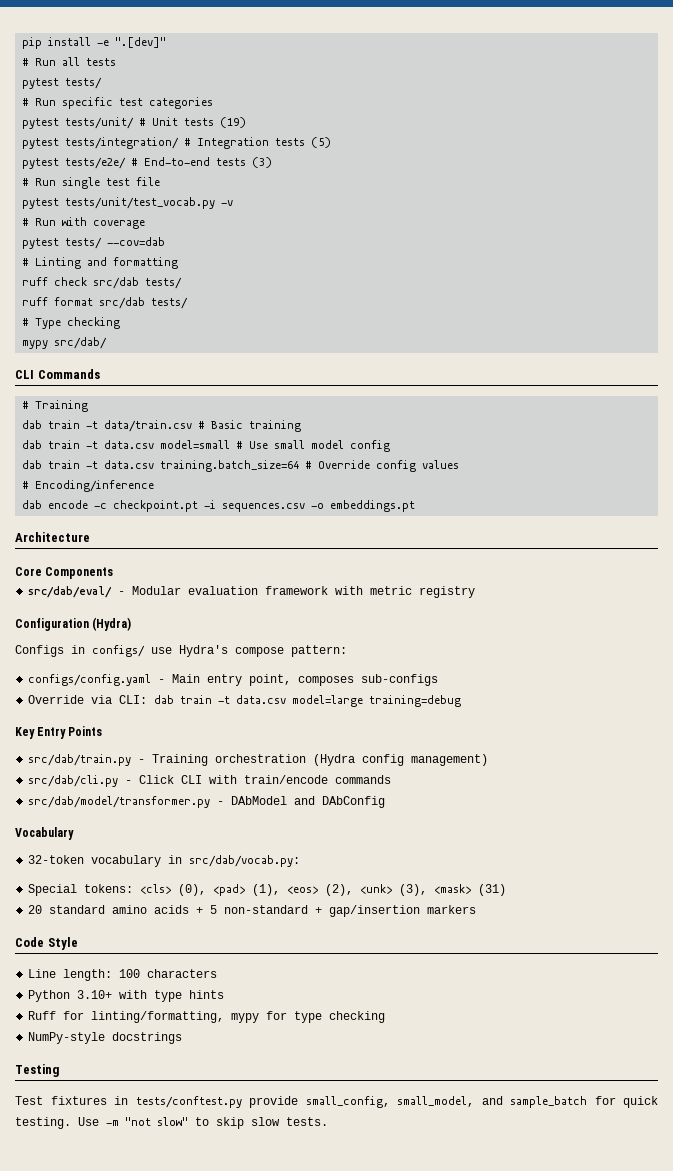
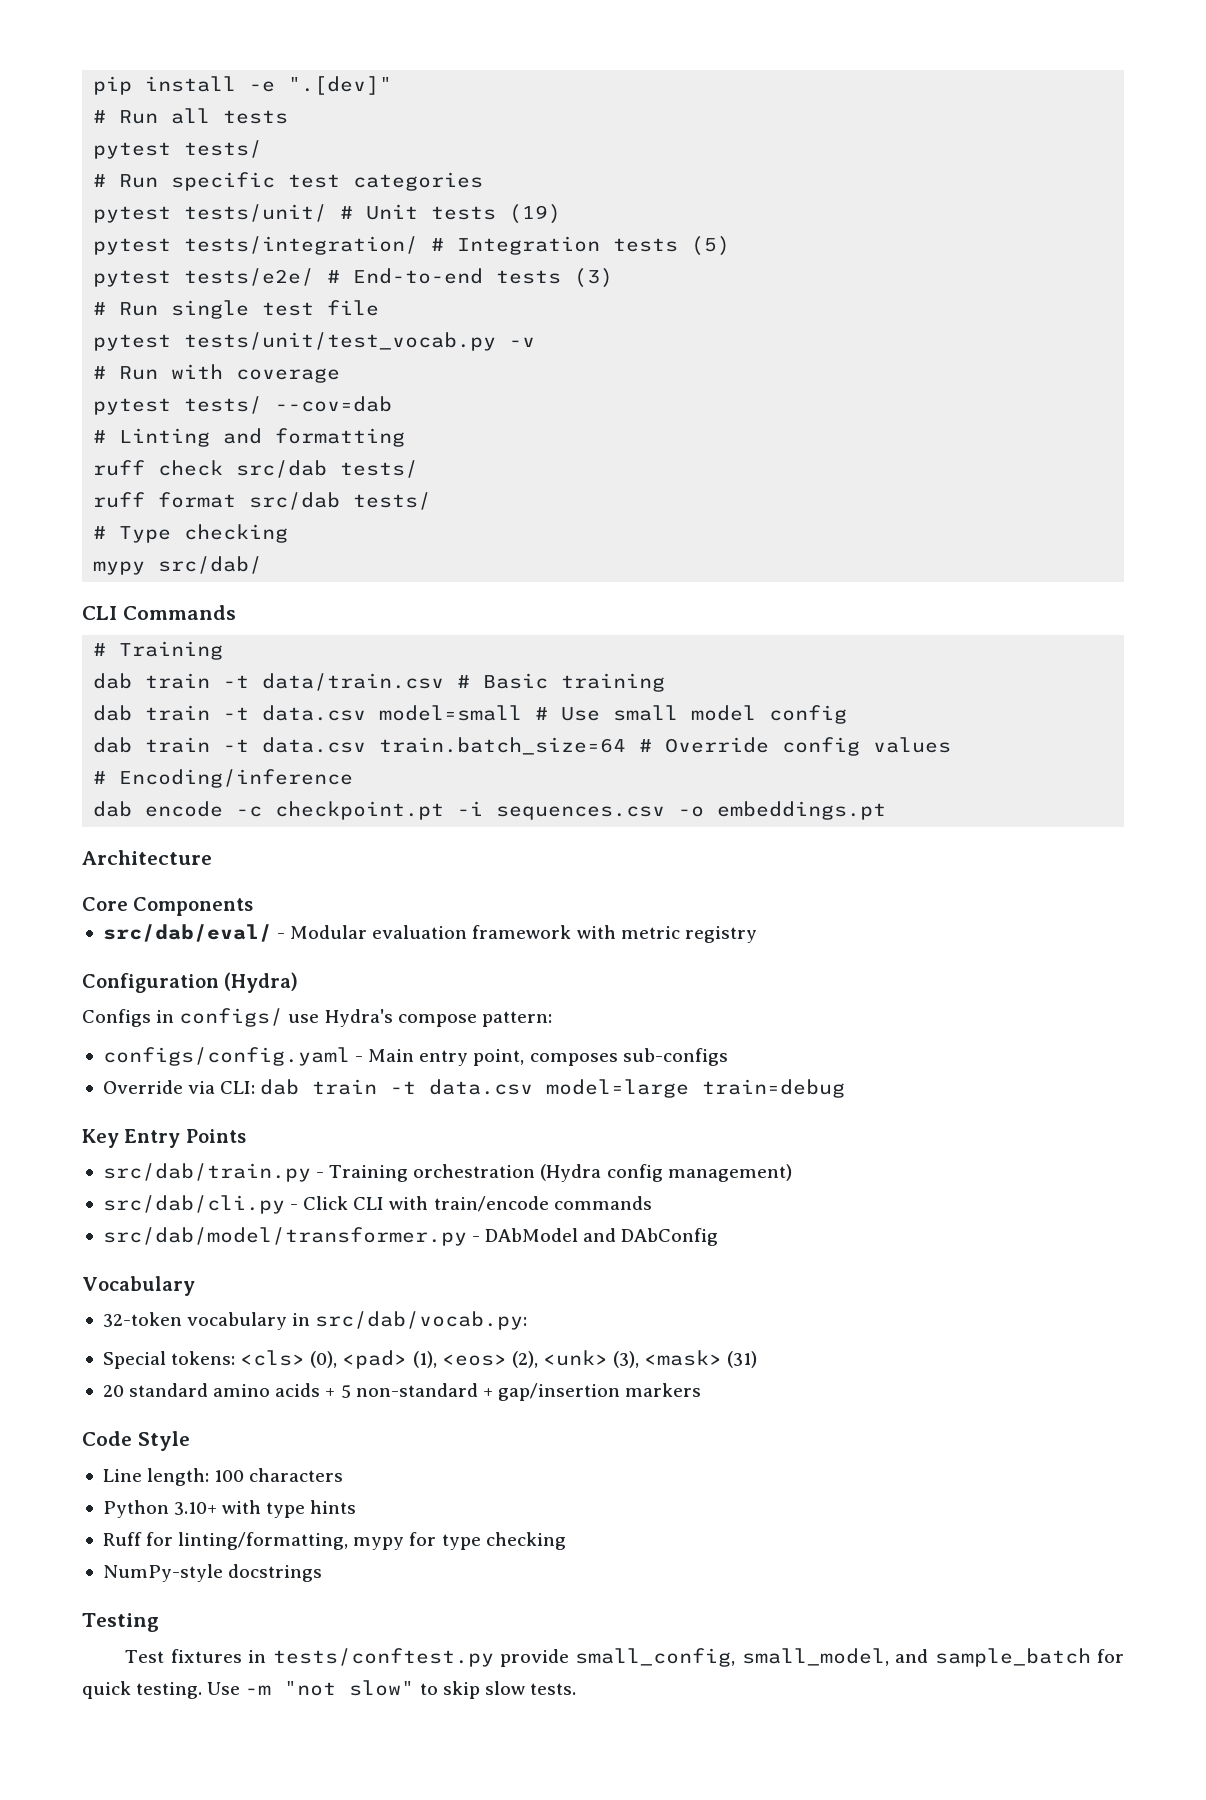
[160,460,300,472] training.batch_size=64 -> [379,737,627,755] train.batch_size=64
[369,695,462,707] training=debug -> [702,1079,846,1098] train=debug

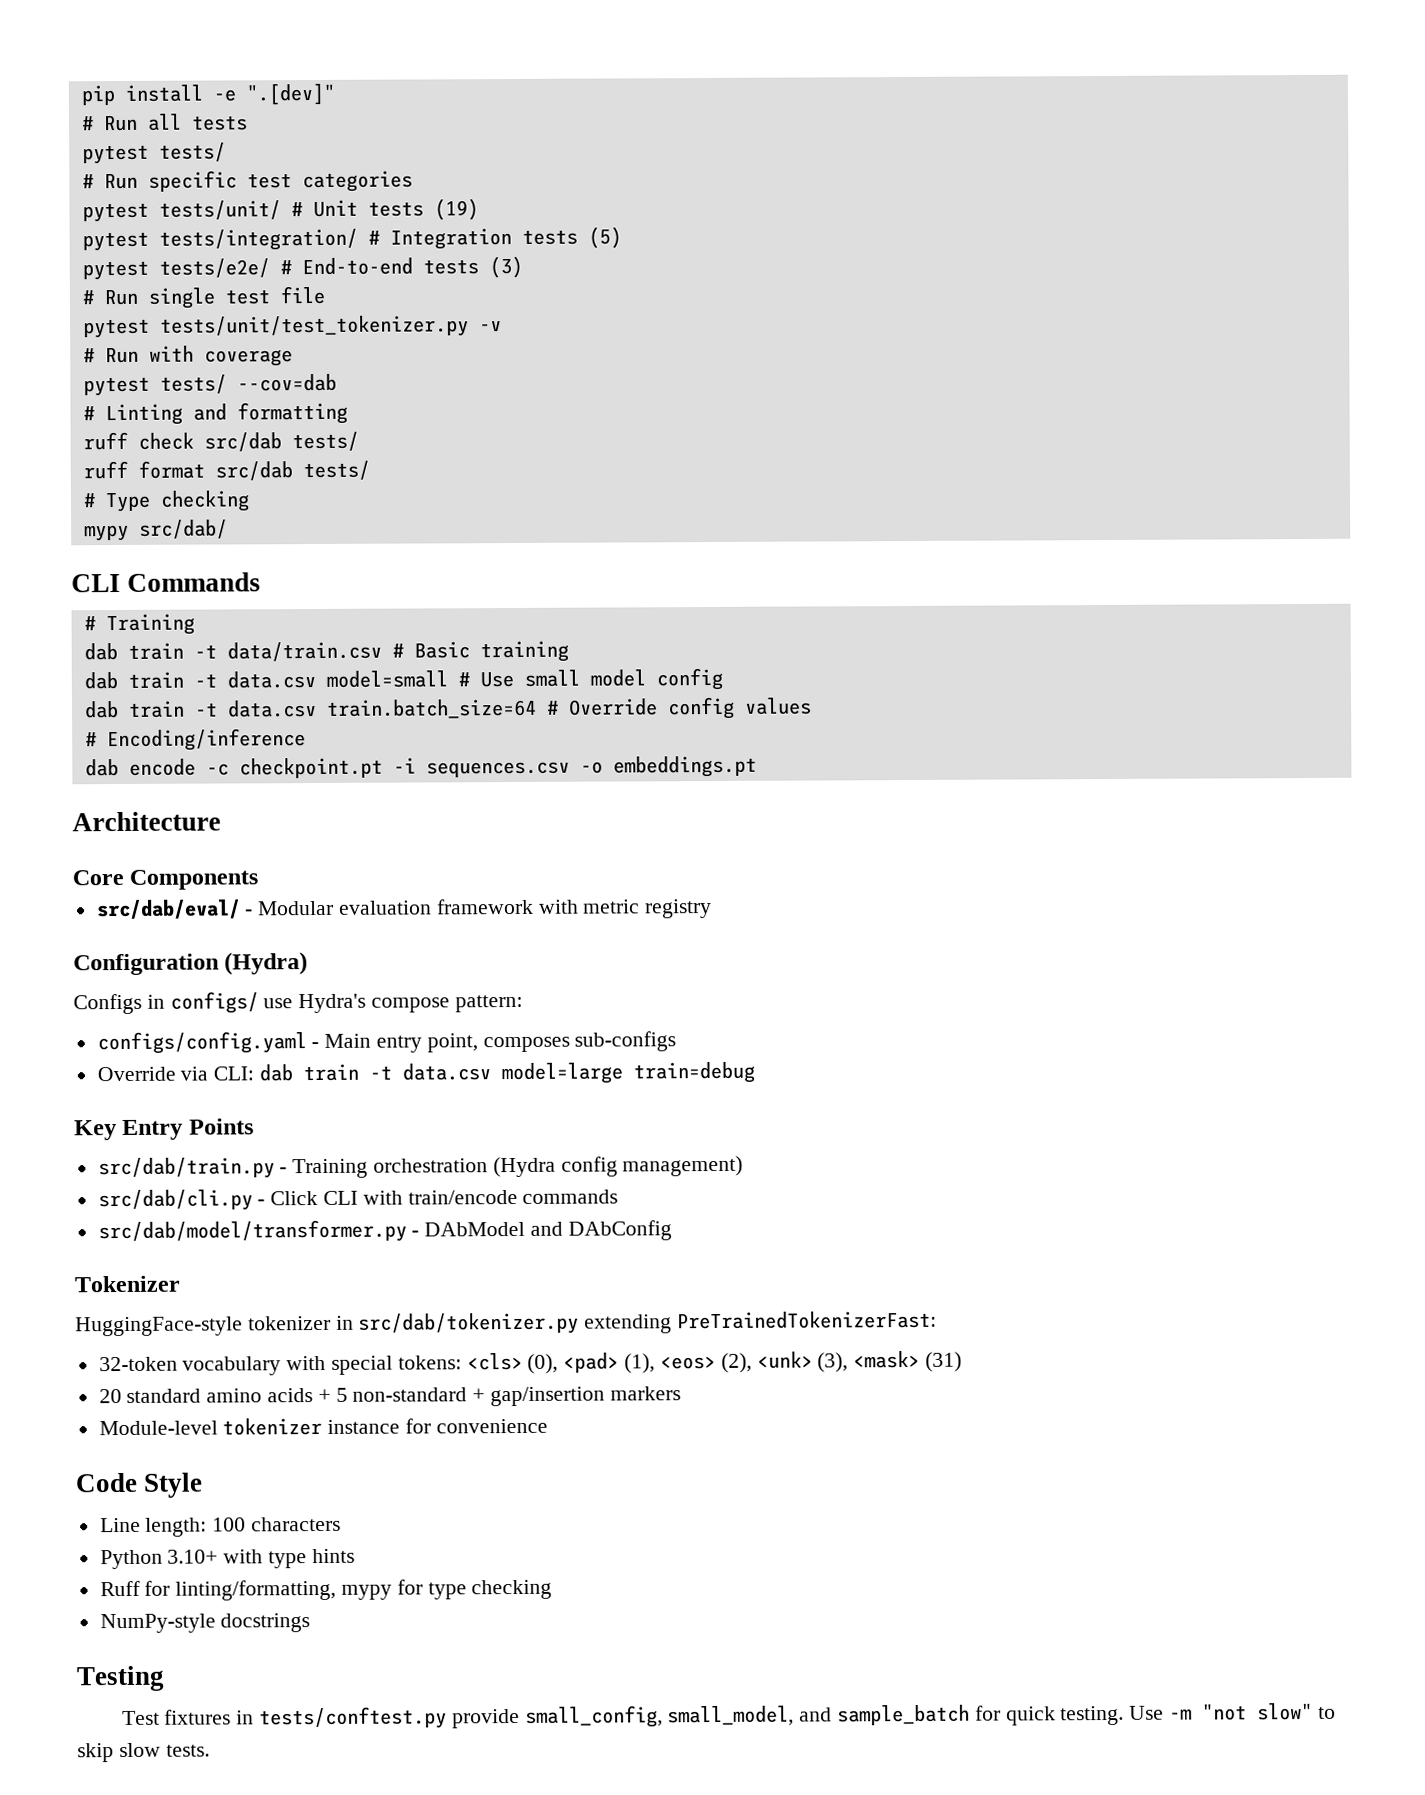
[184,332,497,351] tests/unit/test_vocab.py -> [159,315,469,338] tests/unit/test_tokenizer.py
[82,1276,195,1296] Vocabulary -> [74,1275,180,1293] [75,1310,938,1337] Tokenizer // HuggingFace-style tokenizer in src/dab/tokenizer.py extending PreTrainedTokenizerFast:
[292,1311,528,1330] [102,1351,166,1369] in src/dab/vocab.py: // Special -> [286,1355,394,1375] with special
(702, 1390) none -> [98,1417,548,1436] // Module-level tokenizer instance for convenience

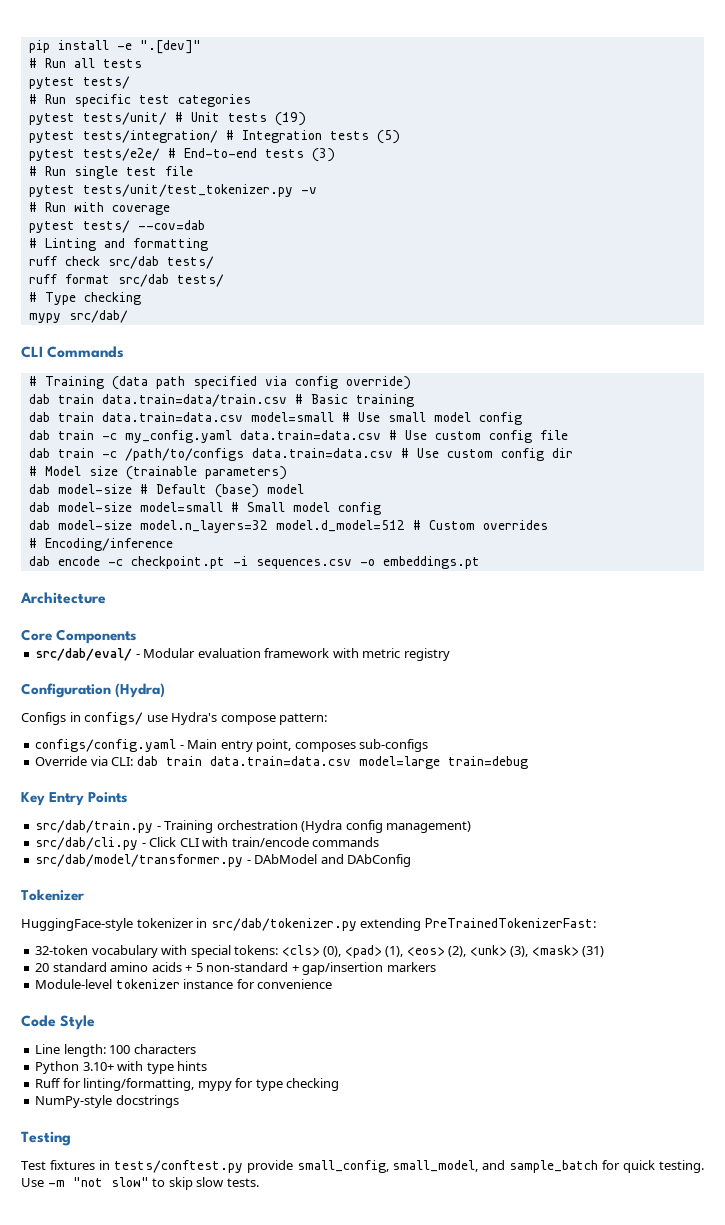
[83,641,382,662] // dab train -t data/train.csv -> [111,376,411,390] [28,394,287,407] (data path specified via config override) // dab train data.train=data/train.csv
[193,671,316,689] -t data.csv -> [101,412,243,422] data.train=data.csv
[194,696,812,720] -t data.csv train.batch_size=64 # Override config values -> [101,430,568,443] [28,448,573,461] [28,466,287,480] [28,484,304,498] [28,502,381,515] [28,520,548,533] -c my_config.yaml data.train=data.csv # Use custom config file // dab train -c /path/to/configs data.train=data.csv # Use custom config dir // # Model size (trainable parameters) // dab model-size # Default (base) model // dab model-size model=small # Small model config // dab model-size model.n_layers=32 model.d_model=512 # Custom overrides
[369,1063,492,1081] -t data.csv -> [209,756,351,766] data.train=data.csv

